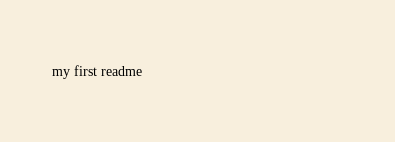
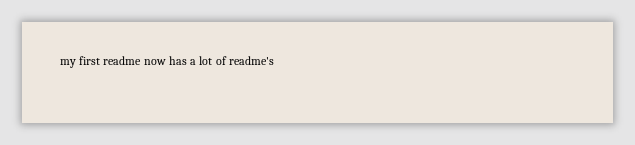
(142, 71) none -> [143,56,274,65] now has a lot of readme's

